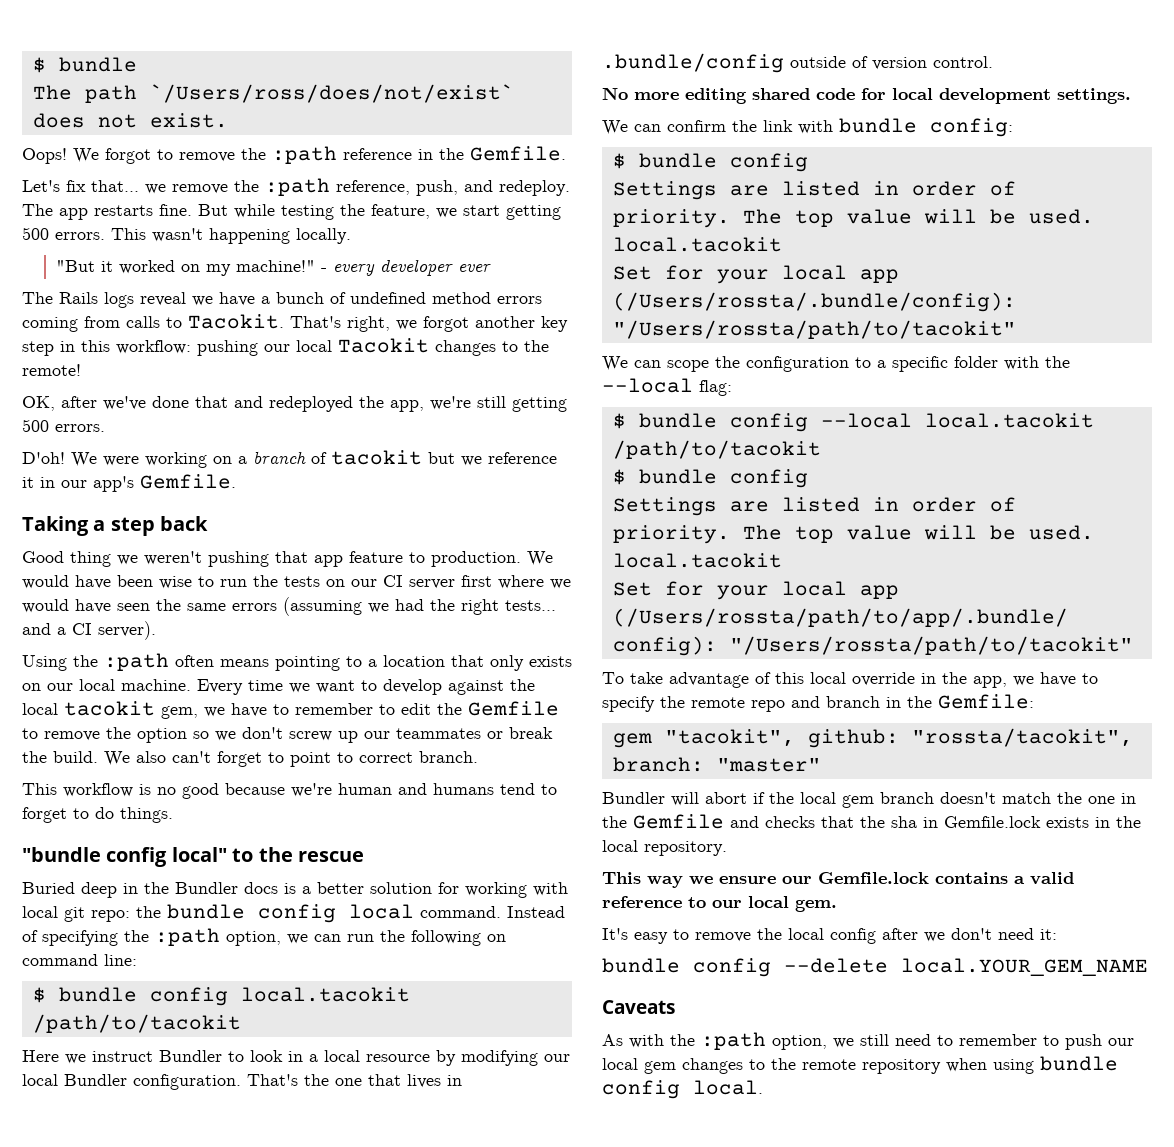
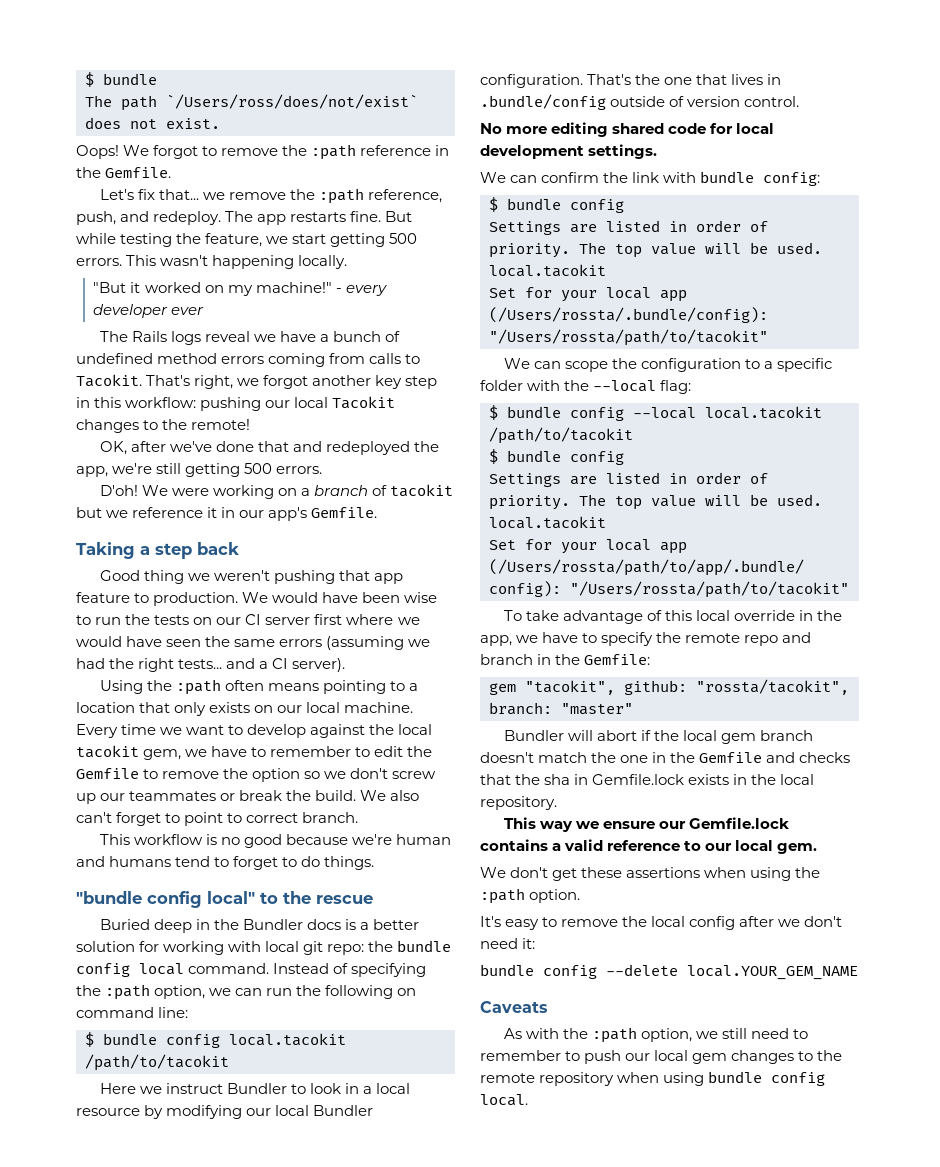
(837, 905) none -> [480,867,821,881] [480,888,581,904] // We don't get these assertions when using the :path option.

